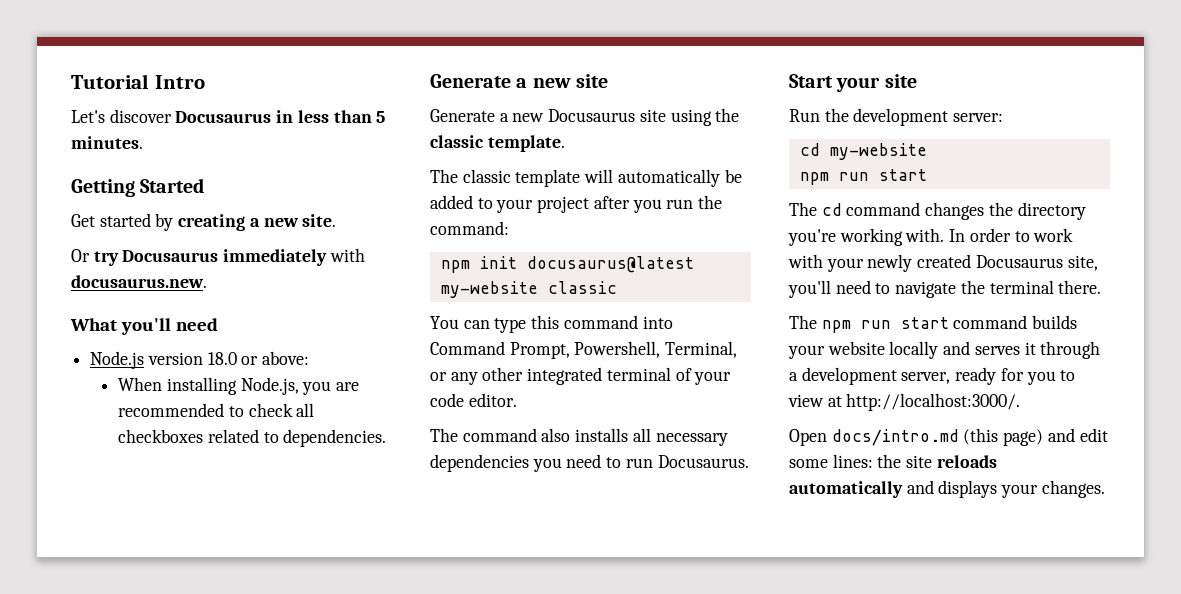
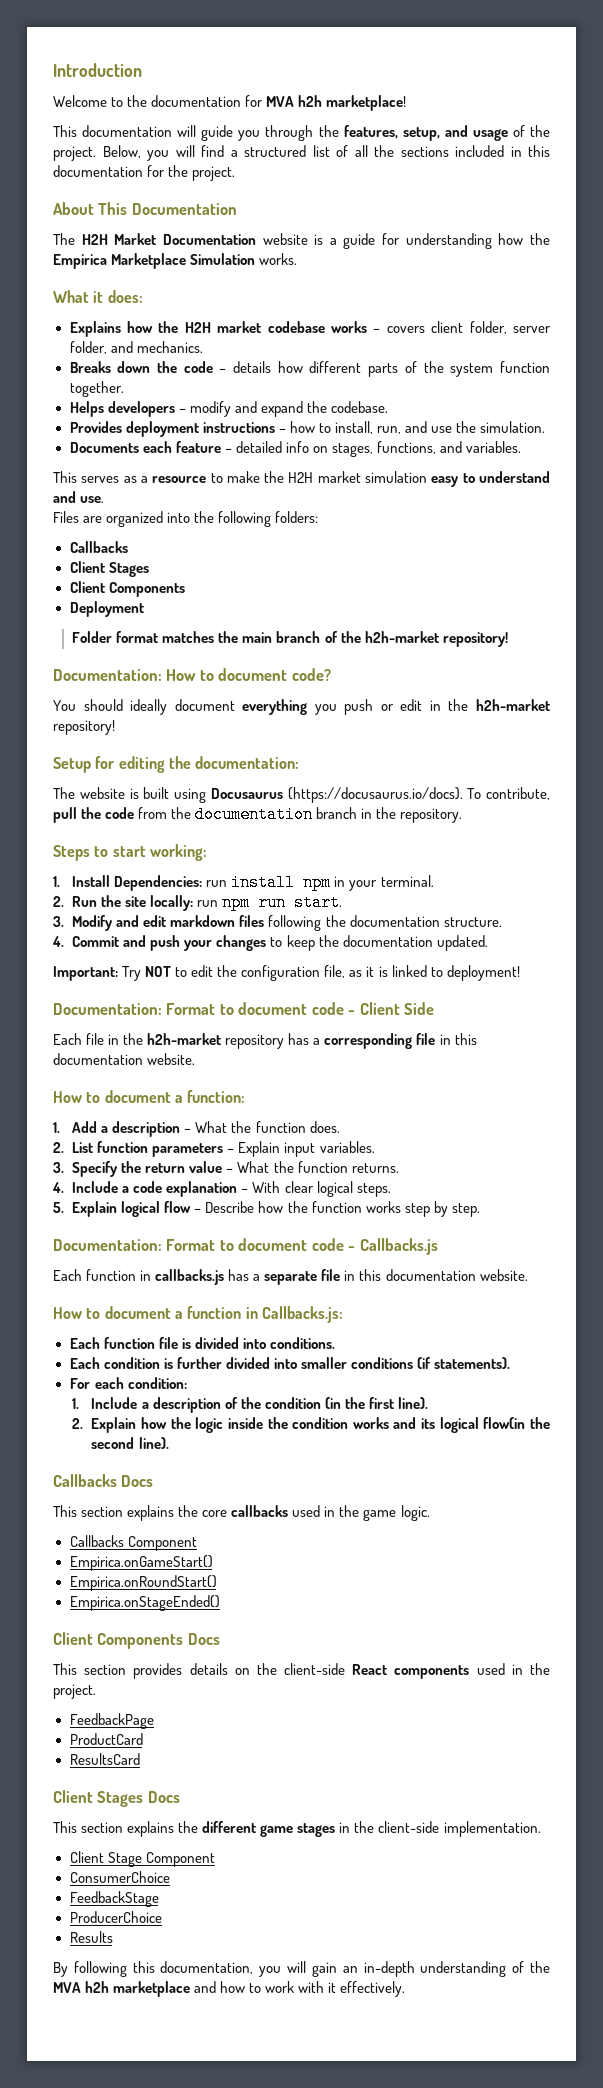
[71,74,205,89] [71,109,386,123] [71,136,143,149] [71,178,205,197] [71,213,337,231] [71,248,365,266] [71,275,207,288] [70,318,218,335] [90,351,310,369] [118,377,360,395] [118,403,315,417] [118,429,387,447] [430,74,608,88] [430,108,740,126] [430,135,565,152] [430,169,742,187] [430,195,723,213] [430,221,509,235] [440,256,694,273] [440,281,617,298] [430,315,673,333] [430,341,738,359] [430,367,732,385] [430,393,517,407] [430,428,728,446] [430,454,749,472] [789,74,917,92] [789,108,1004,126] [799,143,927,160] [799,169,927,185] [789,202,1086,220] [788,228,1074,246] [788,254,1098,272] [788,280,1102,298] [789,315,1078,333] [788,341,1101,359] [789,367,1076,385] [788,393,1021,411] [789,428,1108,446] [789,454,997,468] [789,480,1105,498] Tutorial Intro // Let's discover Docusaurus in less than 5 minutes. // Getting Started // Get started by creating a new site. // Or try Docusaurus immediately with docusaurus.new. // What you'll need // Node.js version 18.0 or above: // When installing Node.js, you are recommended to check all checkboxes related to dependencies. // Generate a new site // Generate a new Docusaurus site using the classic template. // The classic template will automatically be added to your project after you run the command: // npm init docusaurus@latest my-website classic // You can type this command into Command Prompt, Powershell, Terminal, or any other integrated terminal of your code editor. // The command also installs all necessary dependencies you need to run Docusaurus. // Start your site // Run the development server: // cd my-website // npm run start // The cd command changes the directory you're working with. In order to work with your newly created Docusaurus site, you'll need to navigate the terminal there. // The npm run start command builds your website locally and serves it through a development server, ready for you to view at http://localhost:3000/. // Open docs/intro.md (this page) and edit some lines: the site reloads automatically and displays your changes. -> [53,63,142,77] [53,95,407,111] [53,125,550,141] [53,145,550,161] [53,165,236,181] [53,202,237,215] [53,233,550,249] [53,253,298,269] [53,290,143,303] [69,321,552,337] [69,341,203,354] [69,361,550,377] [69,381,124,397] [69,401,388,417] [69,421,546,437] [69,441,521,457] [53,471,551,487] [53,491,105,503] [53,511,319,527] [69,541,128,553] [69,561,149,577] [69,581,185,597] [69,601,144,617] [72,631,508,647] [53,668,331,681] [53,699,550,715] [53,720,115,735] [53,756,300,773] [53,787,550,803] [53,806,463,823] [53,844,207,861] [53,874,434,891] [53,894,343,911] [53,915,502,931] [52,935,488,951] [53,965,520,981] [53,1002,435,1015] [53,1033,477,1049] [53,1053,196,1065] [53,1090,246,1103] [53,1121,340,1137] [53,1141,375,1157] [53,1161,399,1177] [52,1181,391,1197] [53,1201,480,1217] [53,1238,438,1255] [53,1269,528,1285] [53,1306,343,1323] [69,1337,335,1349] [69,1357,510,1369] [69,1377,187,1389] [72,1397,428,1413] [72,1417,551,1433] [91,1437,169,1449] [53,1474,154,1487] [53,1505,430,1521] [69,1535,197,1551] [69,1555,213,1571] [69,1575,217,1591] [69,1595,220,1611] [53,1632,220,1649] [53,1663,550,1679] [53,1684,96,1699] [69,1713,154,1729] [69,1733,143,1745] [69,1753,140,1765] [53,1790,180,1807] [53,1821,541,1837] [69,1851,215,1867] [69,1871,170,1883] [69,1891,159,1907] [69,1911,162,1923] [69,1931,113,1943] [53,1961,550,1977] [53,1981,406,1997] Introduction // Welcome to the documentation for MVA h2h marketplace! // This documentation will guide you through the features, setup, and usage of the project. Below, you will find a structured list of all the sections included in this documentation for the project. // About This Documentation // The H2H Market Documentation website is a guide for understanding how the Empirica Marketplace Simulation works. // What it does: // Explains how the H2H market codebase works – covers client folder, server folder, and mechanics. // Breaks down the code – details how different parts of the system function together. // Helps developers – modify and expand the codebase. // Provides deployment instructions – how to install, run, and use the simulation. // Documents each feature – detailed info on stages, functions, and variables. // This serves as a resource to make the H2H market simulation easy to understand and use. // Files are organized into the following folders: // Callbacks // Client Stages // Client Components // Deployment // Folder format matches the main branch of the h2h-market repository! // Documentation: How to document code? // You should ideally document everything you push or edit in the h2h-market repository! // Setup for editing the documentation: // The website is built using Docusaurus (https://docusaurus.io/docs). To contribute, pull the code from the documentation branch in the repository. // Steps to start working: // 1. Install Dependencies: run install npm in your terminal. // 2. Run the site locally: run npm run start. // 3. Modify and edit markdown files following the documentation structure. // 4. Commit and push your changes to keep the documentation updated. // Important: Try NOT to edit the configuration file, as it is linked to deployment! // Documentation: Format to document code - Client Side // Each file in the h2h-market repository has a corresponding file in this documentation website. // How to document a function: // 1. Add a description – What the function does. // 2. List function parameters – Explain input variables. // 3. Specify the return value – What the function returns. // 4. Include a code explanation – With clear logical steps. // 5. Explain logical flow – Describe how the function works step by step. // Documentation: Format to document code - Callbacks.js // Each function in callbacks.js has a separate file in this documentation website. // How to document a function in Callbacks.js: // Each function file is divided into conditions. // Each condition is further divided into smaller conditions (if statements). // For each condition: // 1. Include a description of the condition (in the first line). // 2. Explain how the logic inside the condition works and its logical flow(in the second line). // Callbacks Docs // This section explains the core callbacks used in the game logic. // Callbacks Component // Empirica.onGameStart() // Empirica.onRoundStart() // Empirica.onStageEnded() // Client Components Docs // This section provides details on the client-side React components used in the project. // FeedbackPage // ProductCard // ResultsCard // Client Stages Docs // This section explains the different game stages in the client-side implementation. // Client Stage Component // ConsumerChoice // FeedbackStage // ProducerChoice // Results // By following this documentation, you will gain an in-depth understanding of the MVA h2h marketplace and how to work with it effectively.

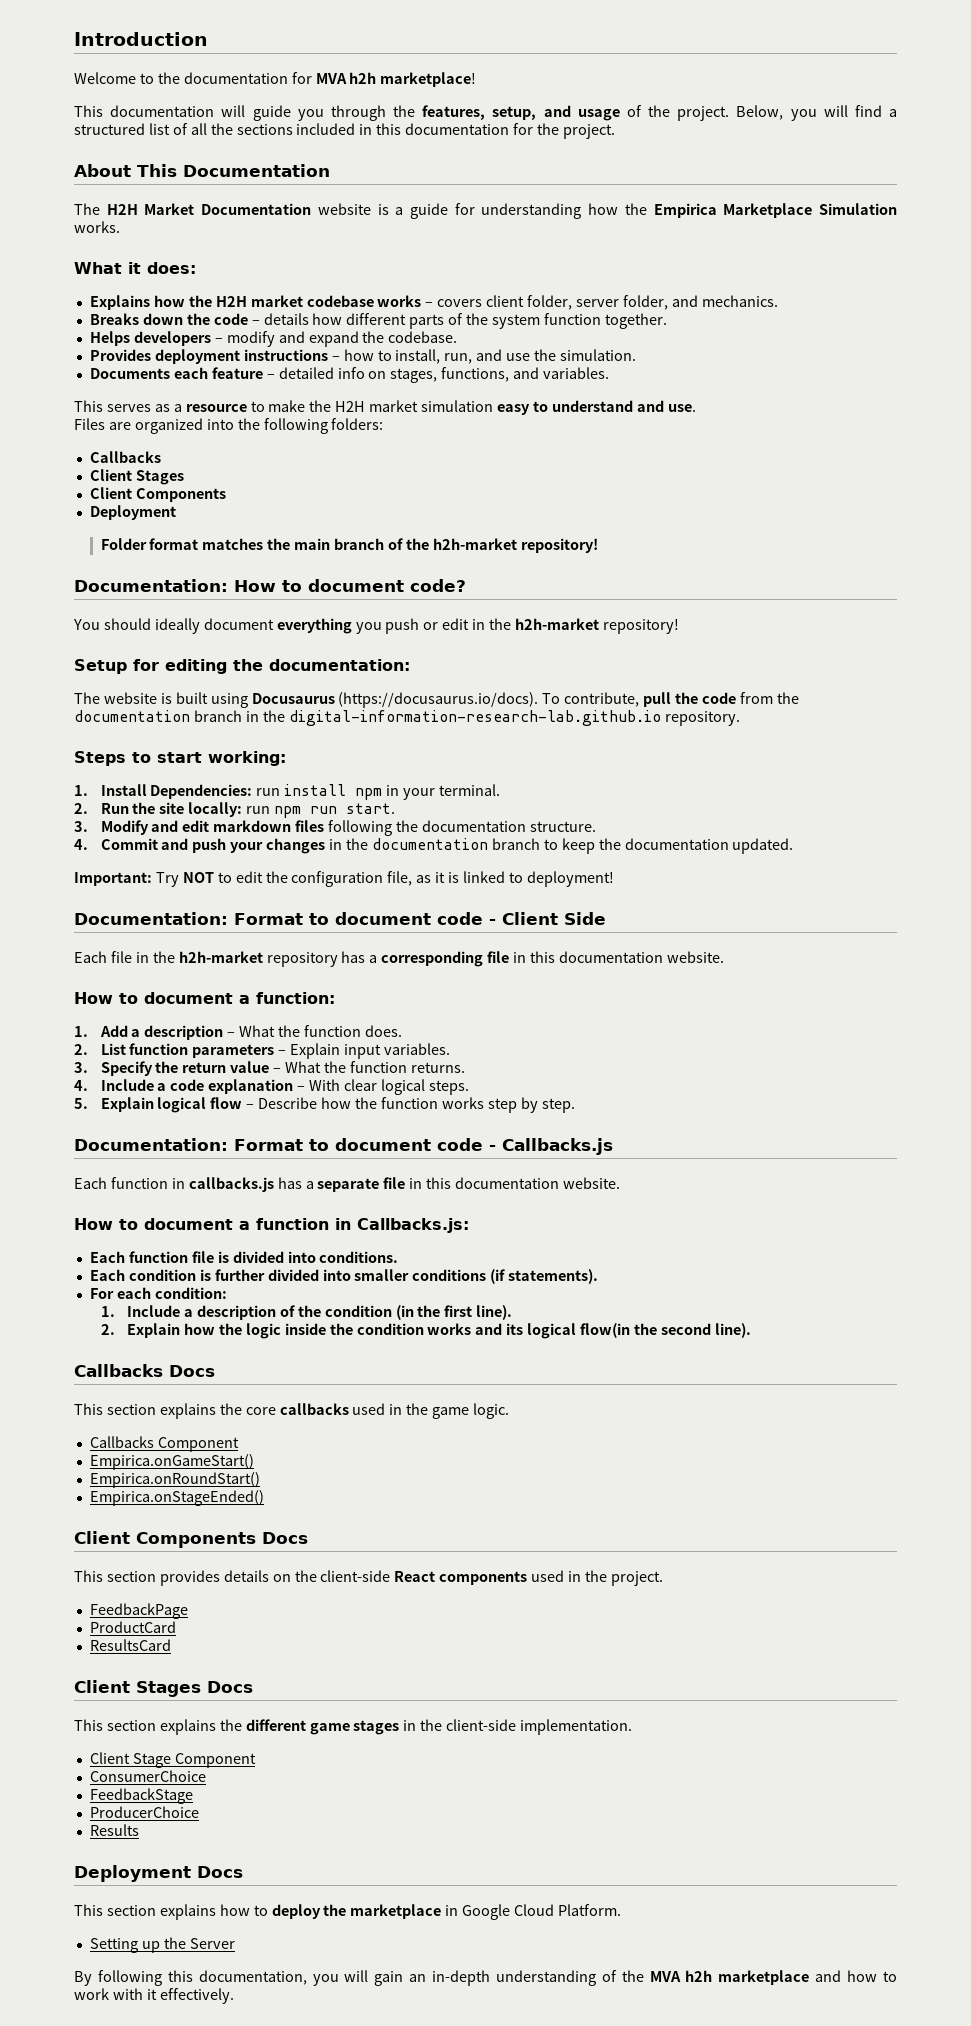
(397, 813) none -> [288,710,661,726] digital-information-research-lab.github.io
(267, 943) none -> [329,838,540,850] in the documentation branch
(113, 1937) none -> [74,1865,243,1882] [74,1904,622,1920] [89,1937,235,1953] // Deployment Docs // This section explains how to deploy the marketplace in Google Cloud Platform. // Setting up the Server

